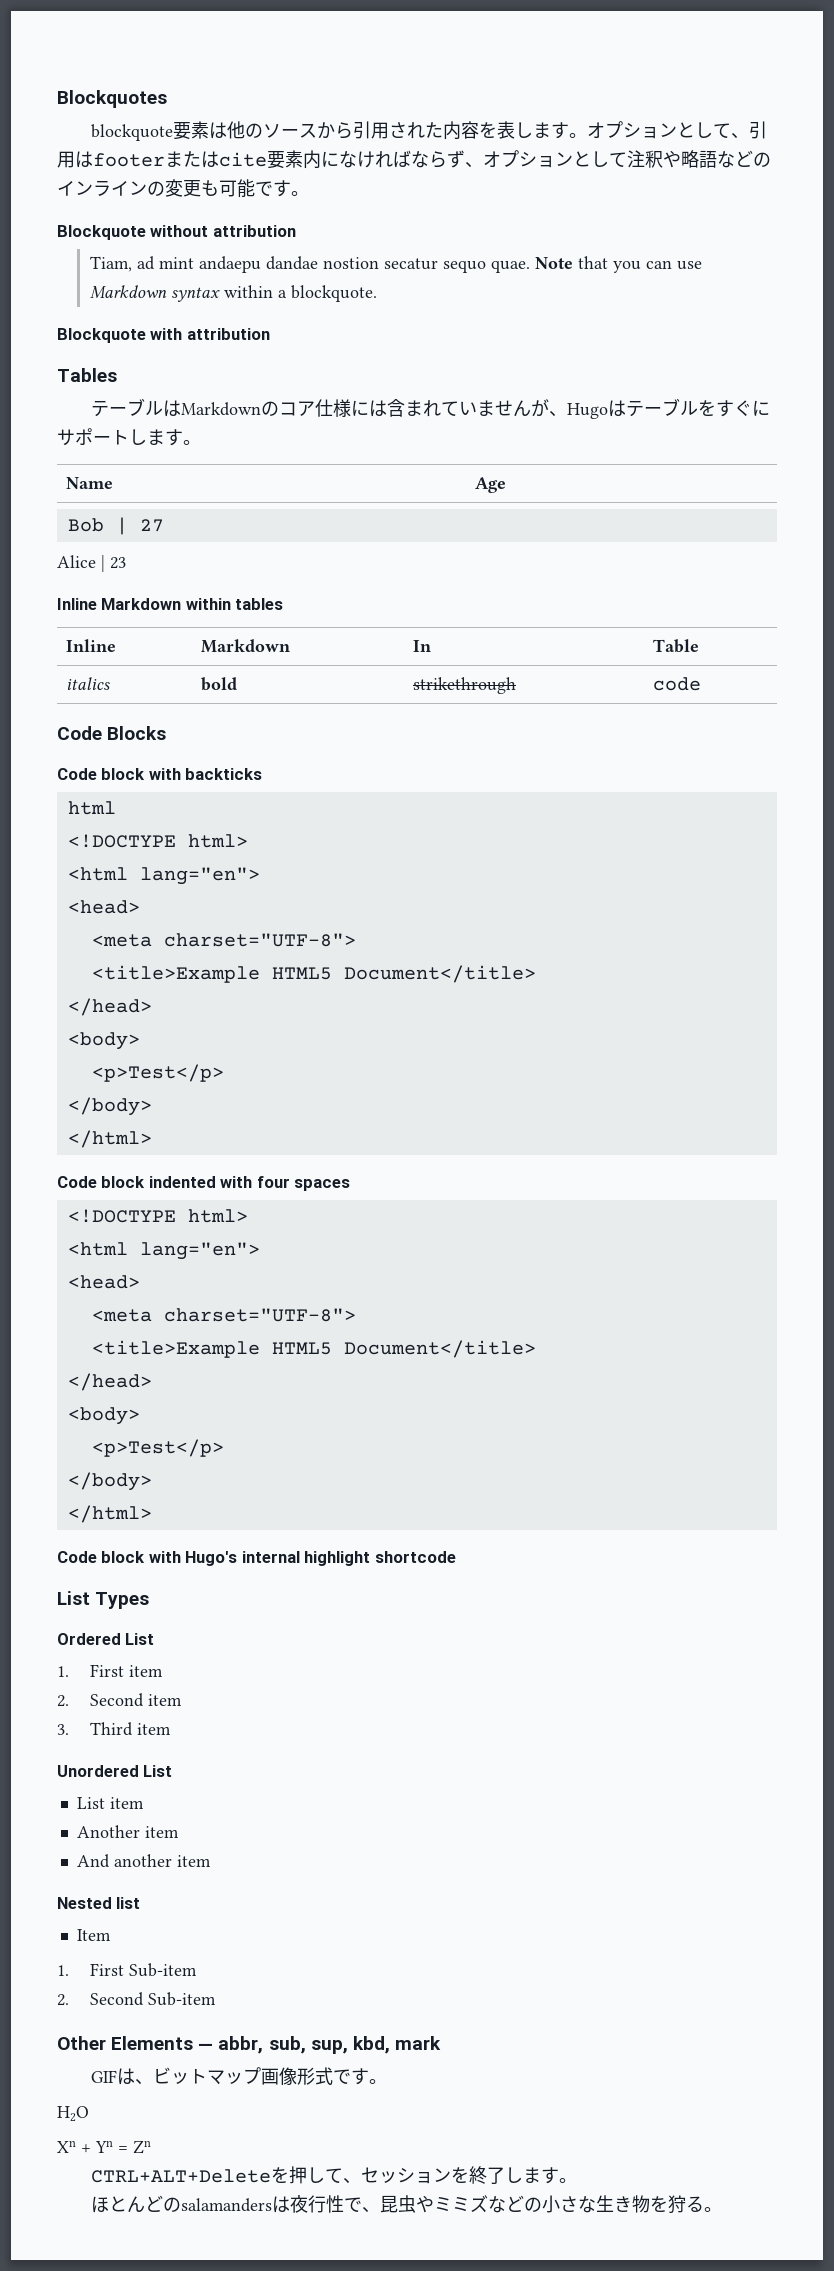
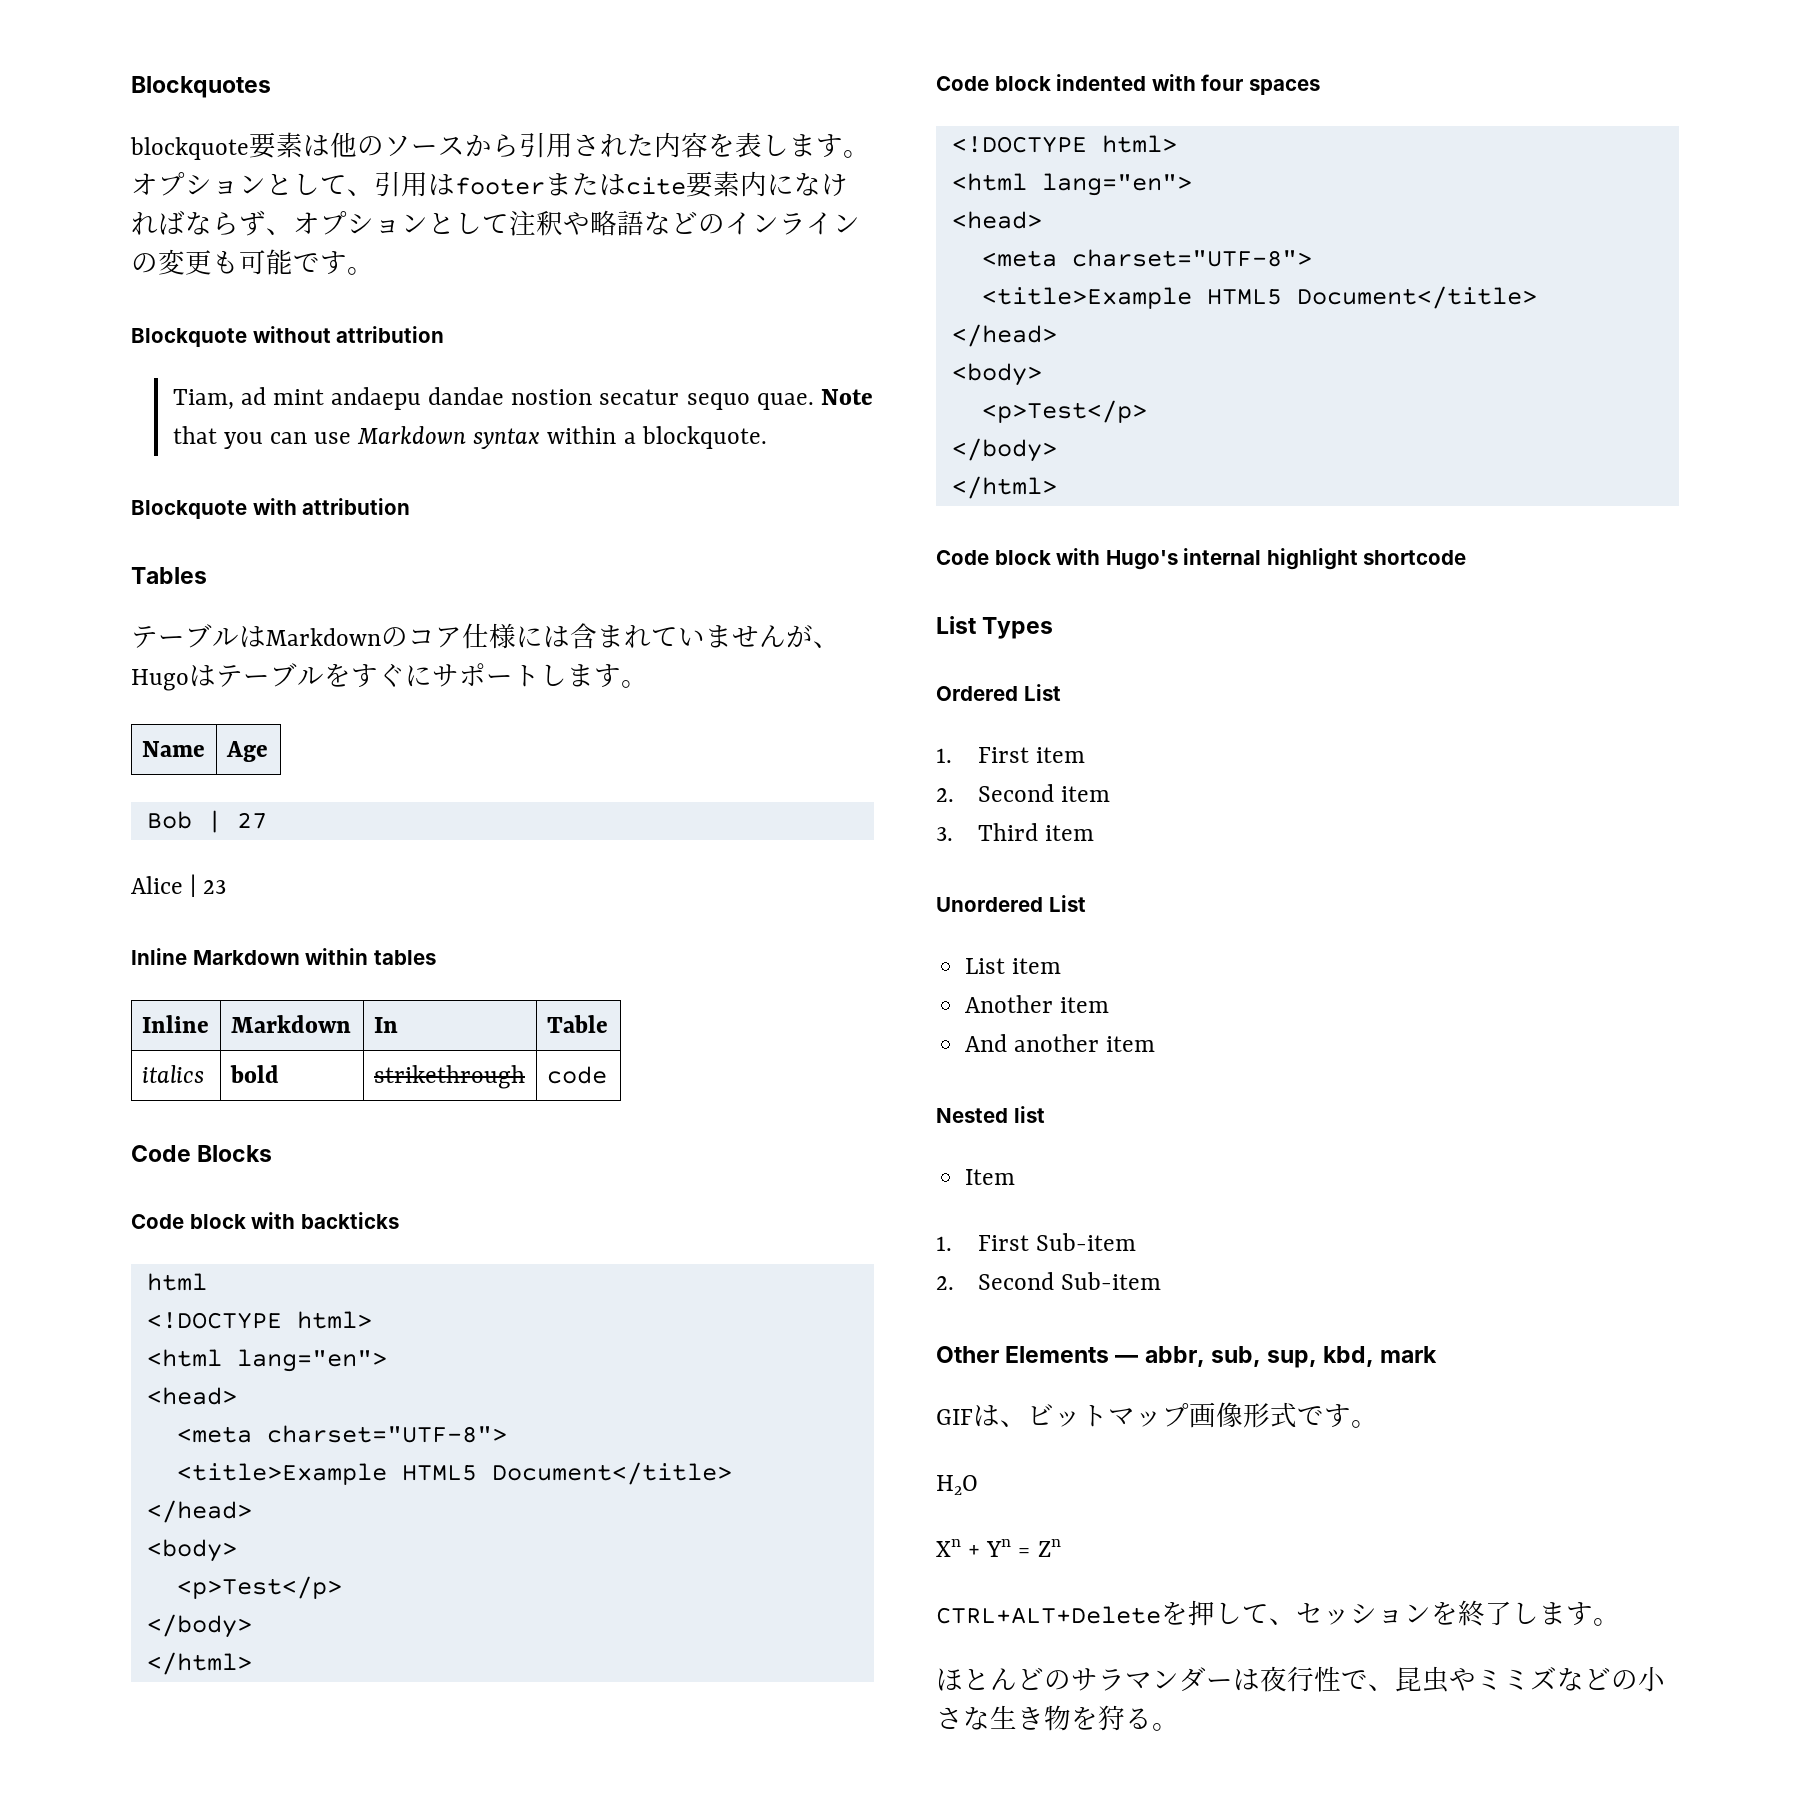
[181,2198,273,2212] salamanders -> [1071,1667,1233,1692] サラマンダー

